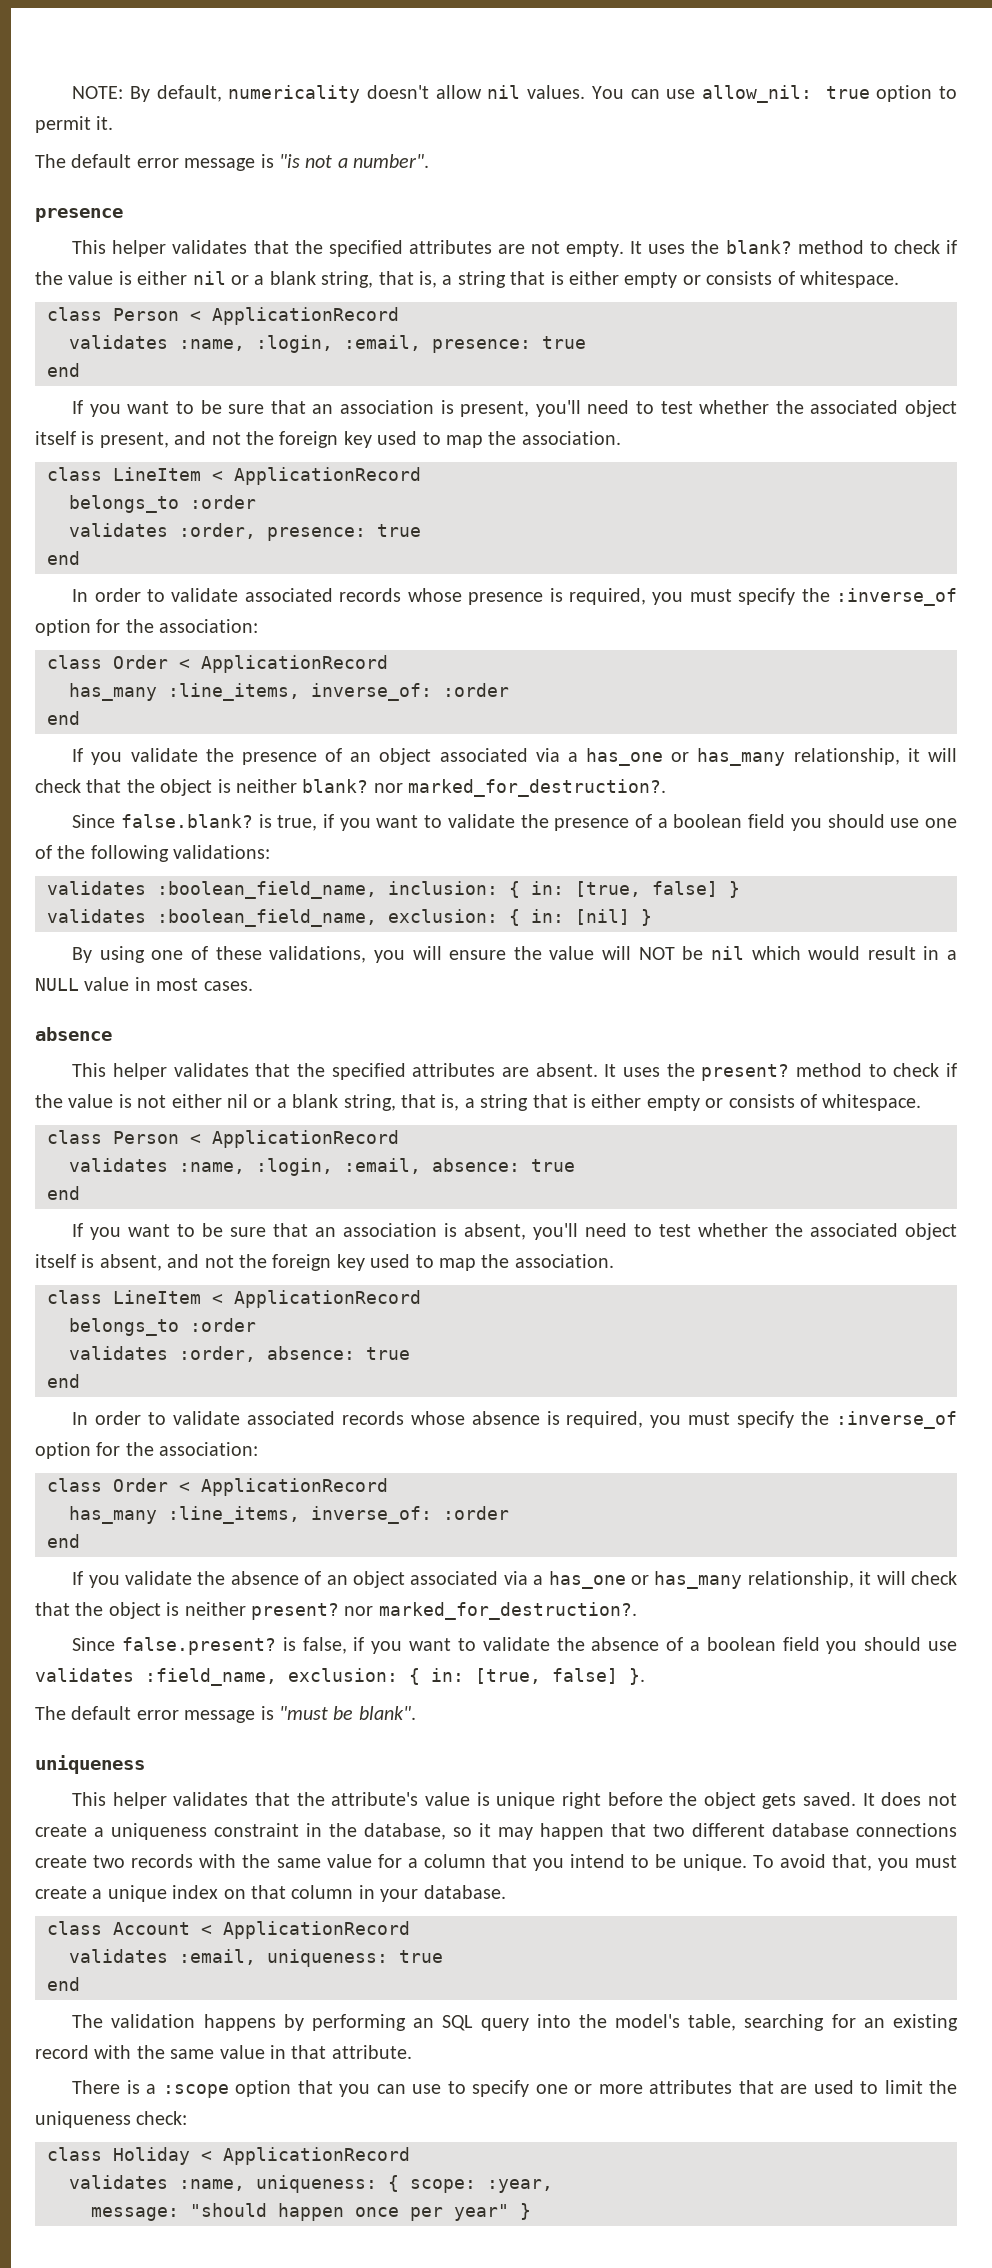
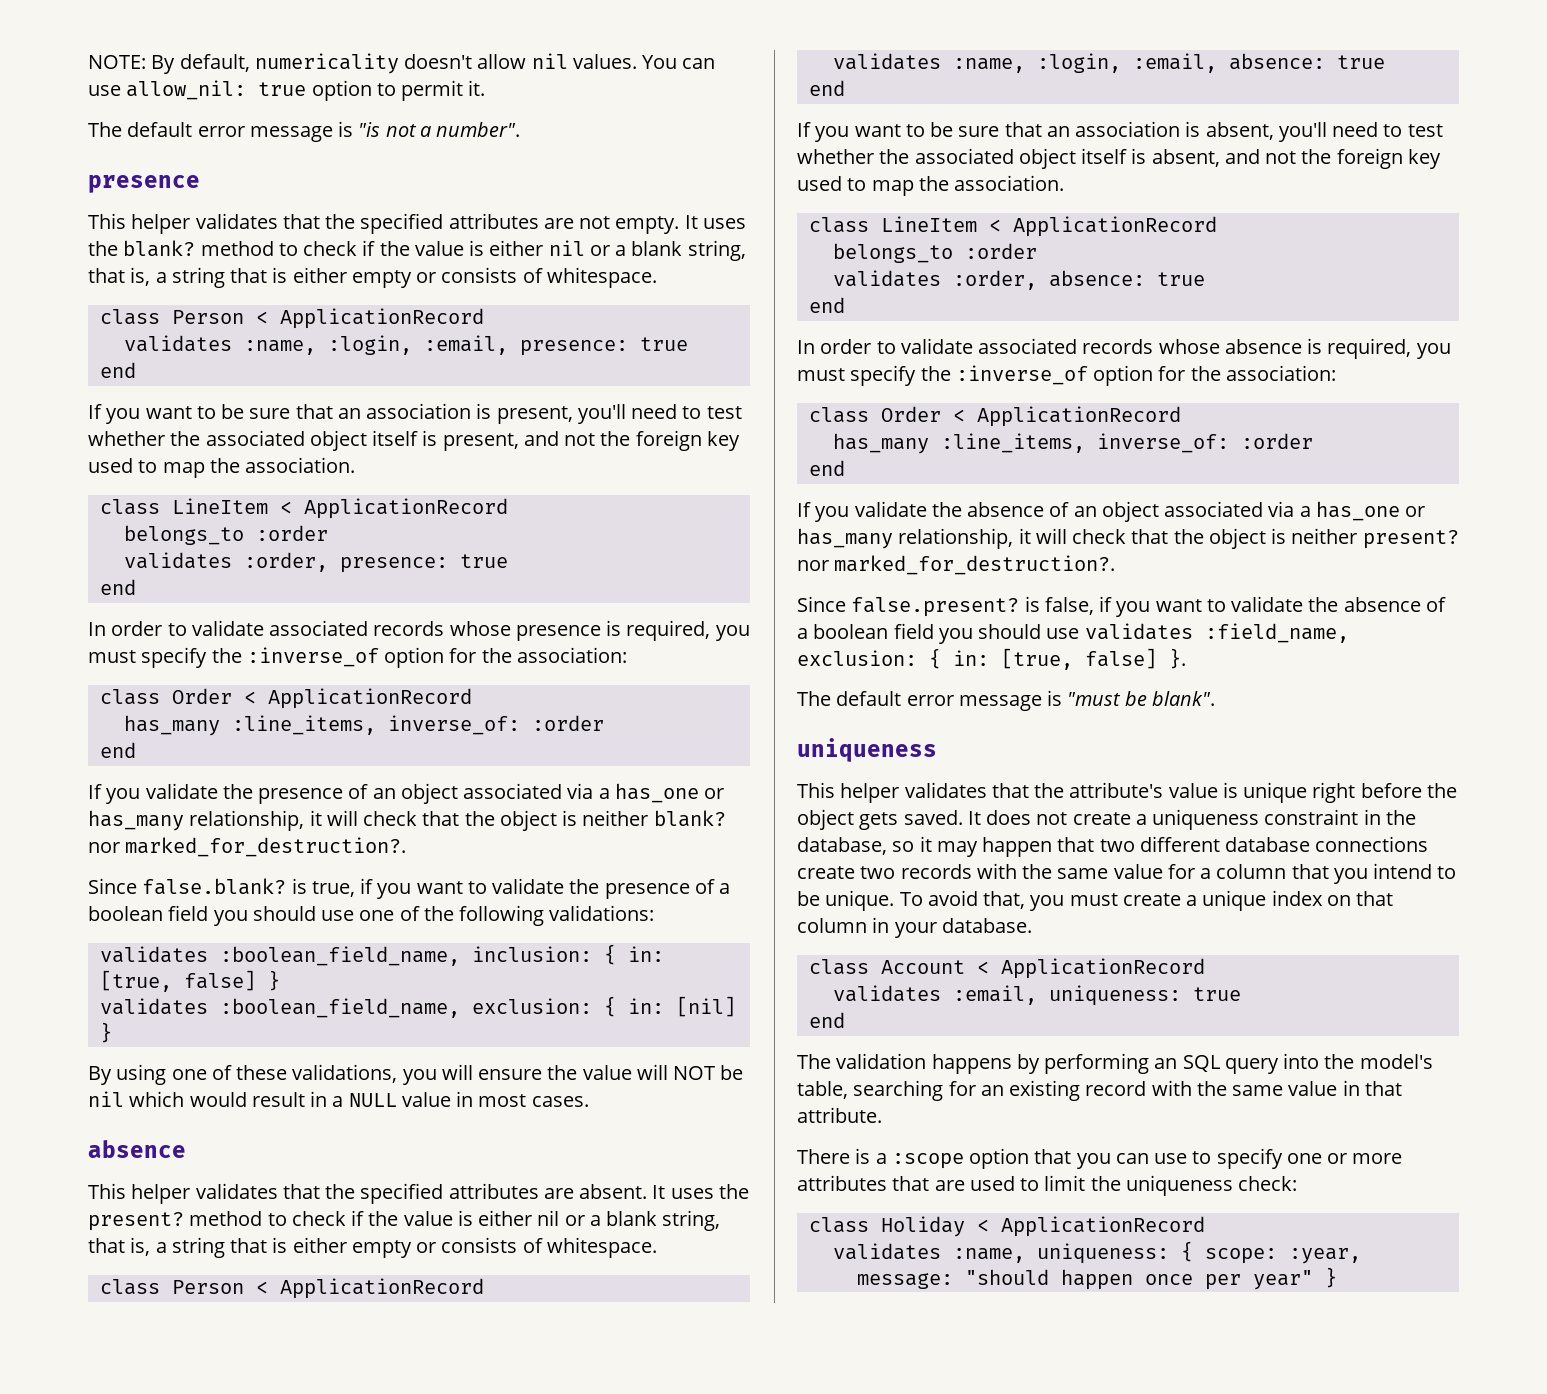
[137,1095,167,1108] not -> (473, 1218) none

